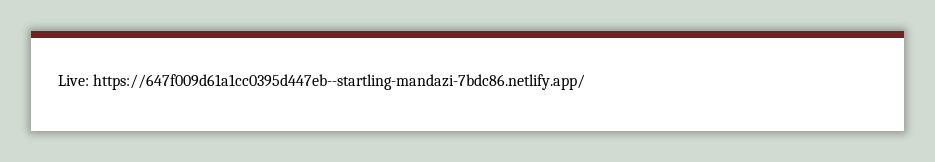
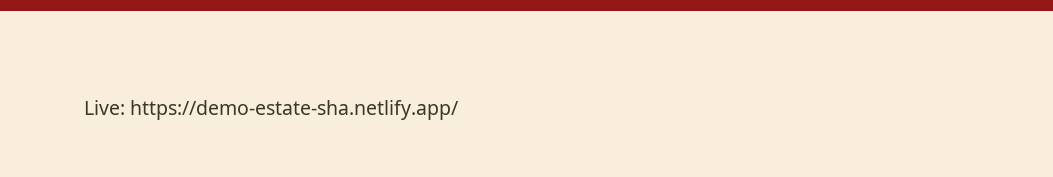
[93,74,586,90] https://647f009d61a1cc0395d447eb--startling-mandazi-7bdc86.netlify.app/ -> [130,100,460,120] https://demo-estate-sha.netlify.app/

